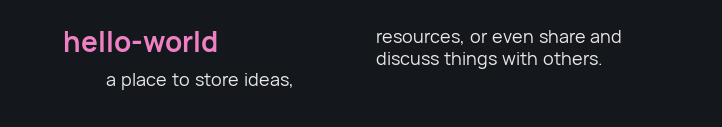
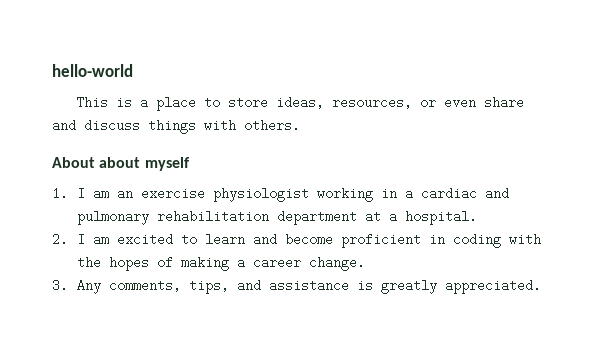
(218, 41) none -> [76,96,133,109] This is
(603, 58) none -> [52,157,190,171] [52,187,509,202] [76,210,477,225] [52,233,541,248] [76,256,365,271] [52,279,541,294] // About about myself // 1. I am an exercise physiologist working in a cardiac and pulmonary rehabilitation department at a hospital. // 2. I am excited to learn and become proficient in coding with the hopes of making a career change. // 3. Any comments, tips, and assistance is greatly appreciated.

